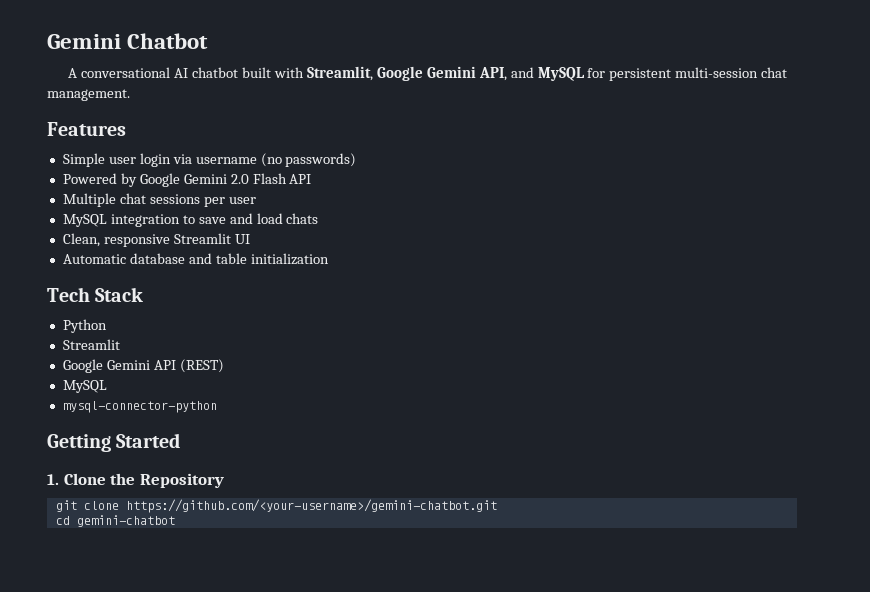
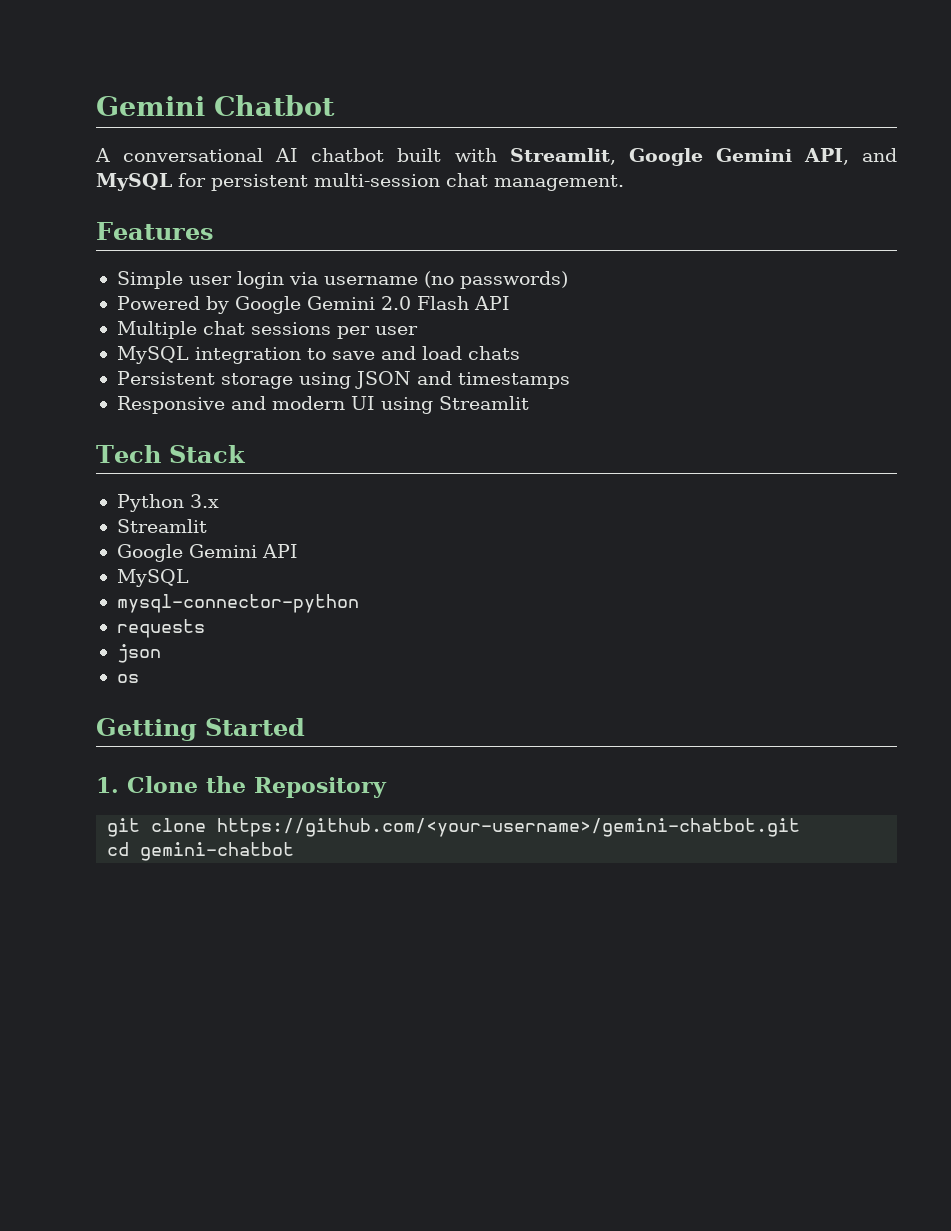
[62,233,250,247] [62,253,329,265] Clean, responsive Streamlit UI // Automatic database and table initialization -> [116,371,570,389] [116,396,529,414] Persistent storage using JSON and timestamps // Responsive and modern UI using Streamlit
(107, 326) none -> [189,494,219,508] 3.x
[179,359,224,373] (REST) -> (298, 551) none
(217, 407) none -> [116,619,205,638] [116,644,161,663] [116,674,139,683] // requests // json // os

